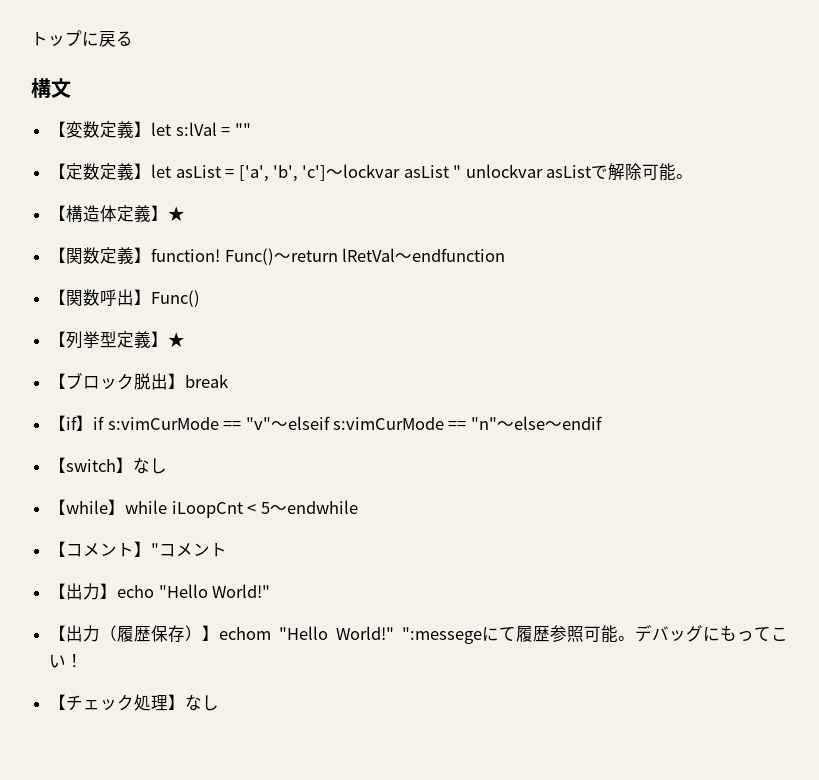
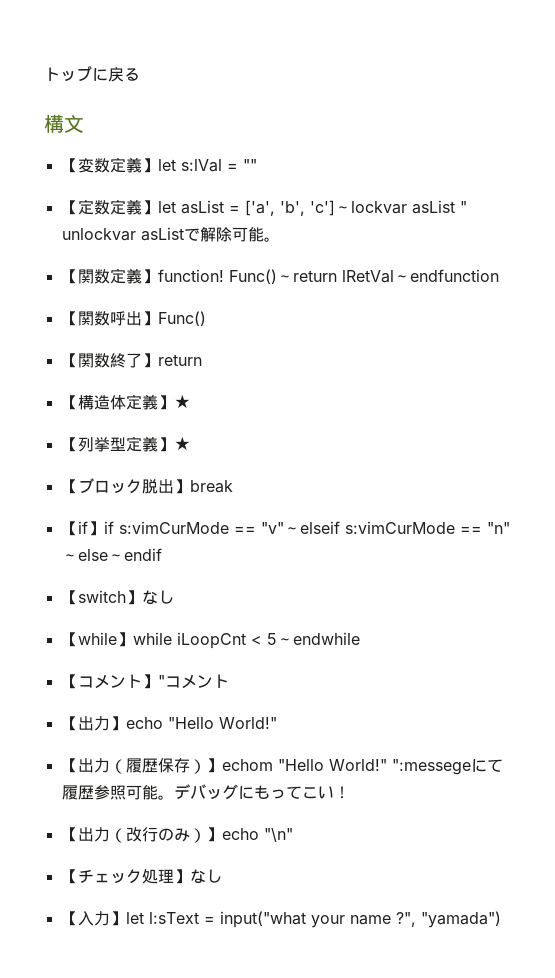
[49,205,186,222] // 【構造体定義】★ -> (280, 239) none
(201, 298) none -> [61,353,202,368] [61,394,191,410] // 【関数終了】return // 【構造体定義】★
(84, 660) none -> [61,827,293,843] // 【出力（改行のみ）】echo "\n"
(220, 703) none -> [61,911,501,928] // 【入力】let l:sText = input("what your name ?", "yamada")

